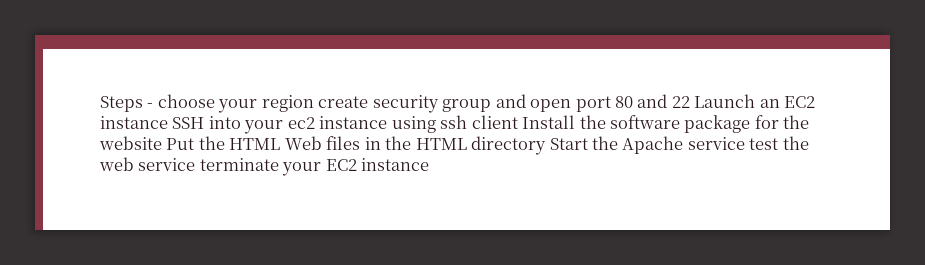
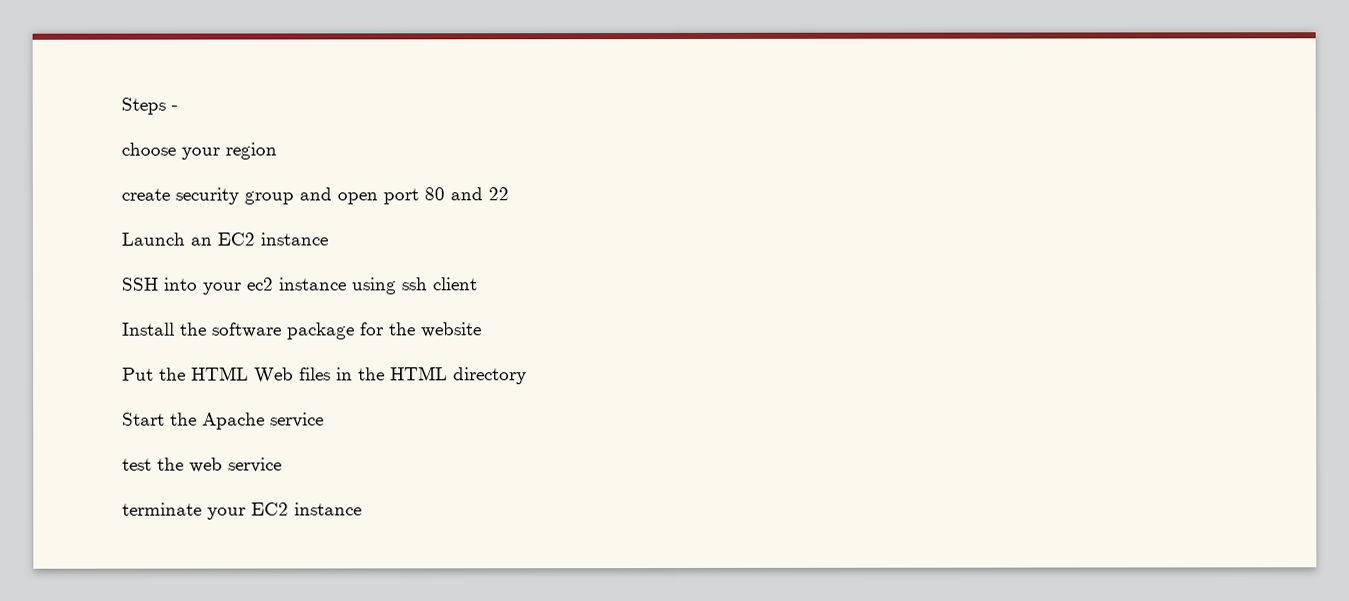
(154, 105) none -> (178, 108) //
(314, 103) none -> (277, 151) //
(690, 102) none -> (509, 194) //
(168, 122) none -> (328, 239) //
(518, 122) none -> (477, 284) //
(162, 143) none -> (482, 330) //
(547, 145) none -> (527, 376) //
(745, 143) none -> (324, 420) //
(196, 164) none -> (282, 465) //

